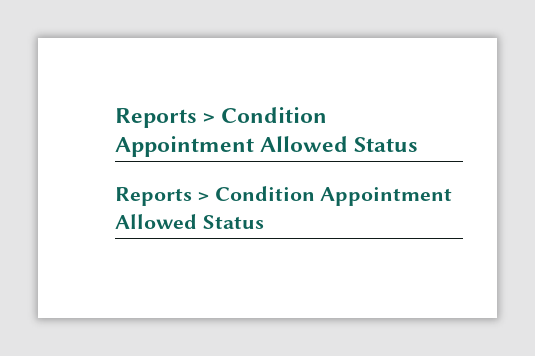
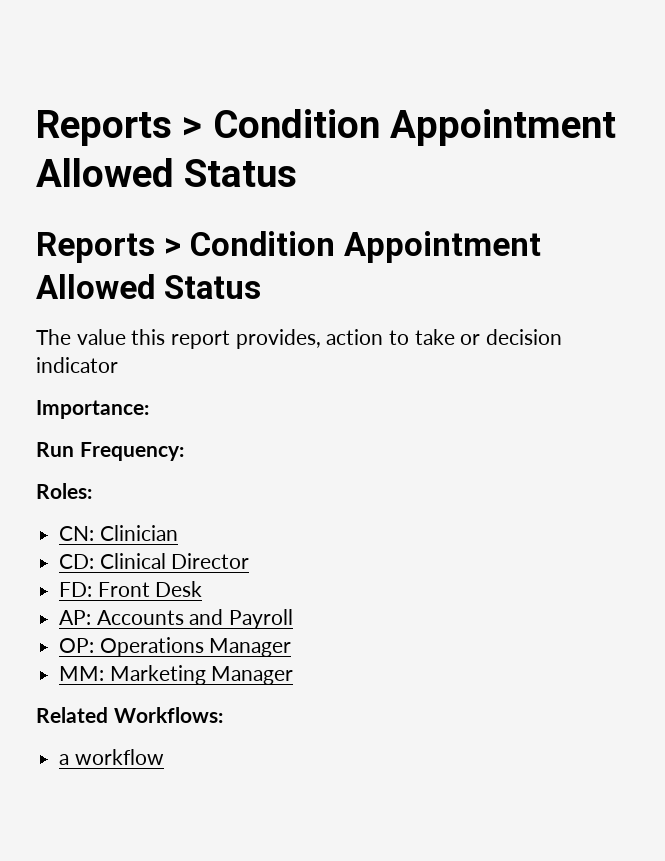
(264, 222) none -> [36,329,563,349] [36,357,118,373] [36,400,149,419] [36,442,184,461] [36,483,92,499] [59,525,178,541] [59,553,250,569] [59,581,203,597] [59,609,294,629] [59,637,292,657] [59,665,294,685] [36,707,223,723] [59,749,164,765] // The value this report provides, action to take or decision indicator // Importance: // Run Frequency: // Roles: // CN: Clinician // CD: Clinical Director // FD: Front Desk // AP: Accounts and Payroll // OP: Operations Manager // MM: Marketing Manager // Related Workflows: // a workflow

